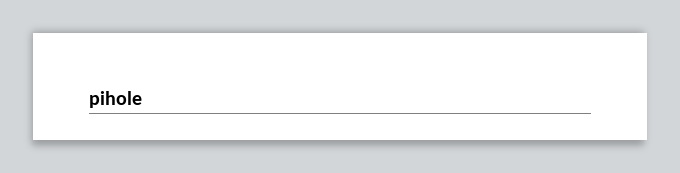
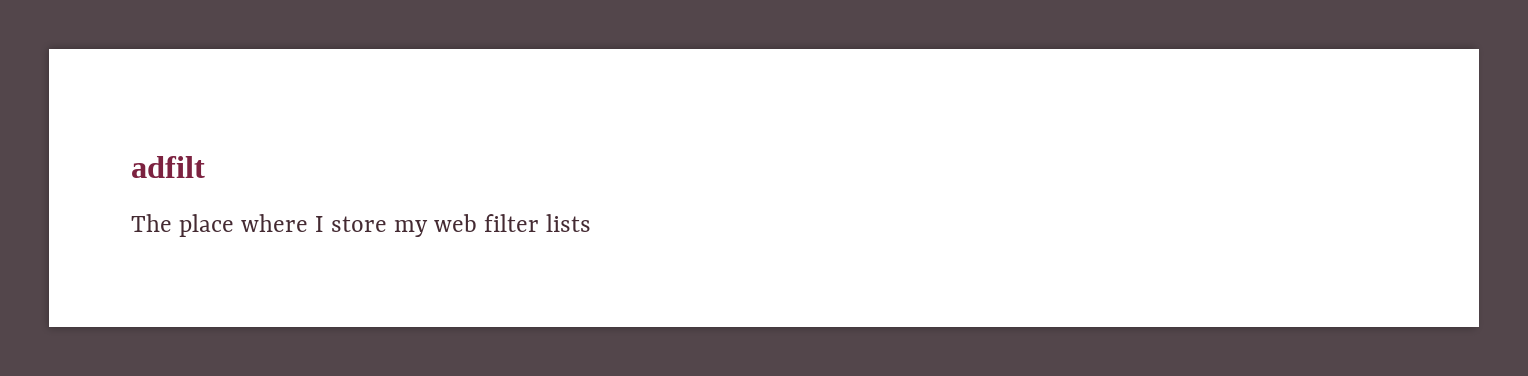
[89,91,142,108] pihole -> [131,156,205,178] [131,214,592,237] adfilt // The place where I store my web filter lists

